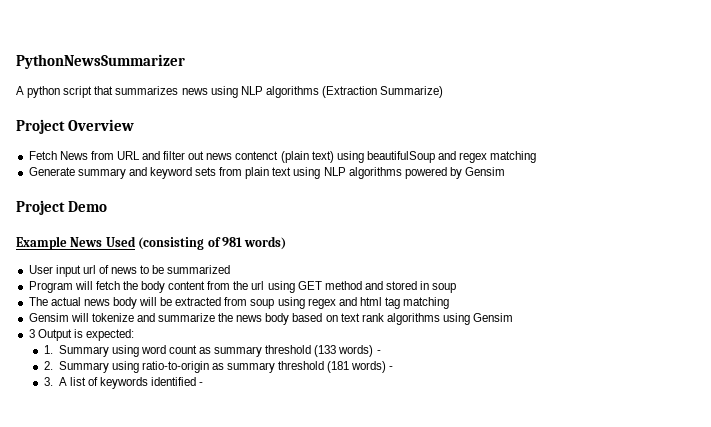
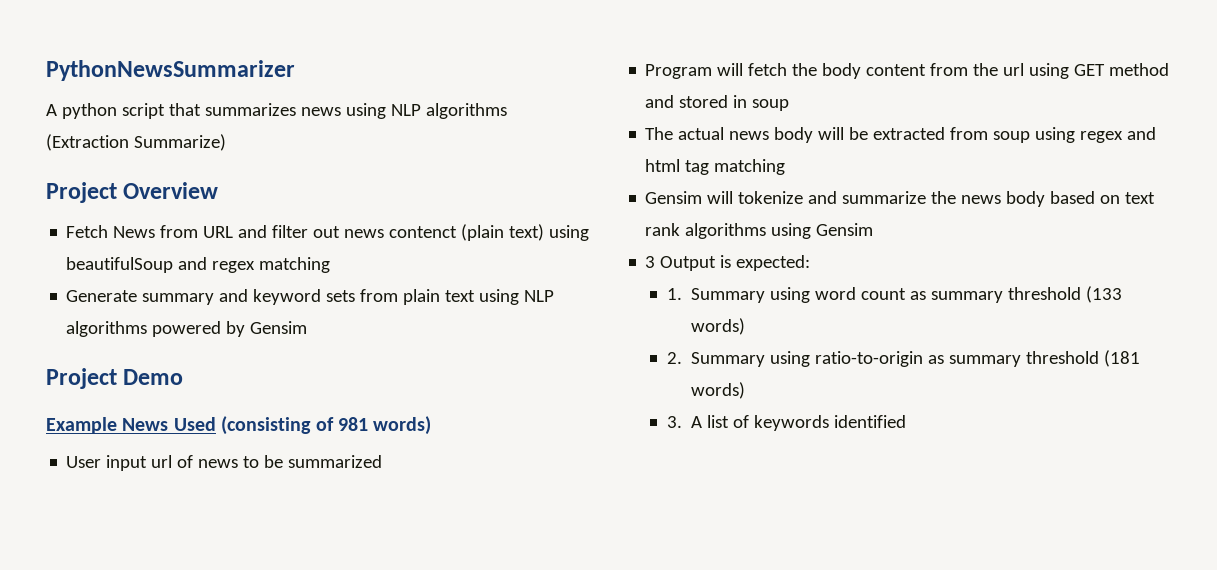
[376,350,381,354] - -> (746, 326) none
[389,366,394,370] - -> (746, 390) none
[199,382,204,386] - -> (907, 421) none

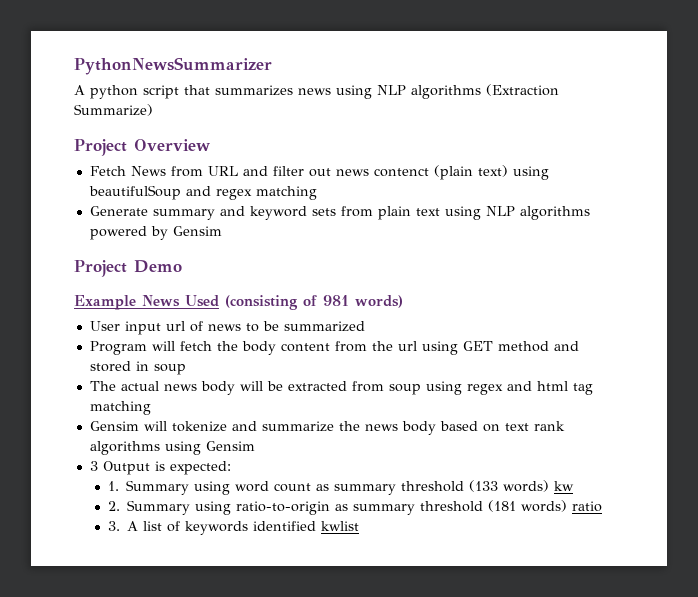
(746, 326) none -> [554,481,575,491] kw
(746, 390) none -> [572,501,603,512] ratio
(907, 421) none -> [321,521,360,531] kwlist

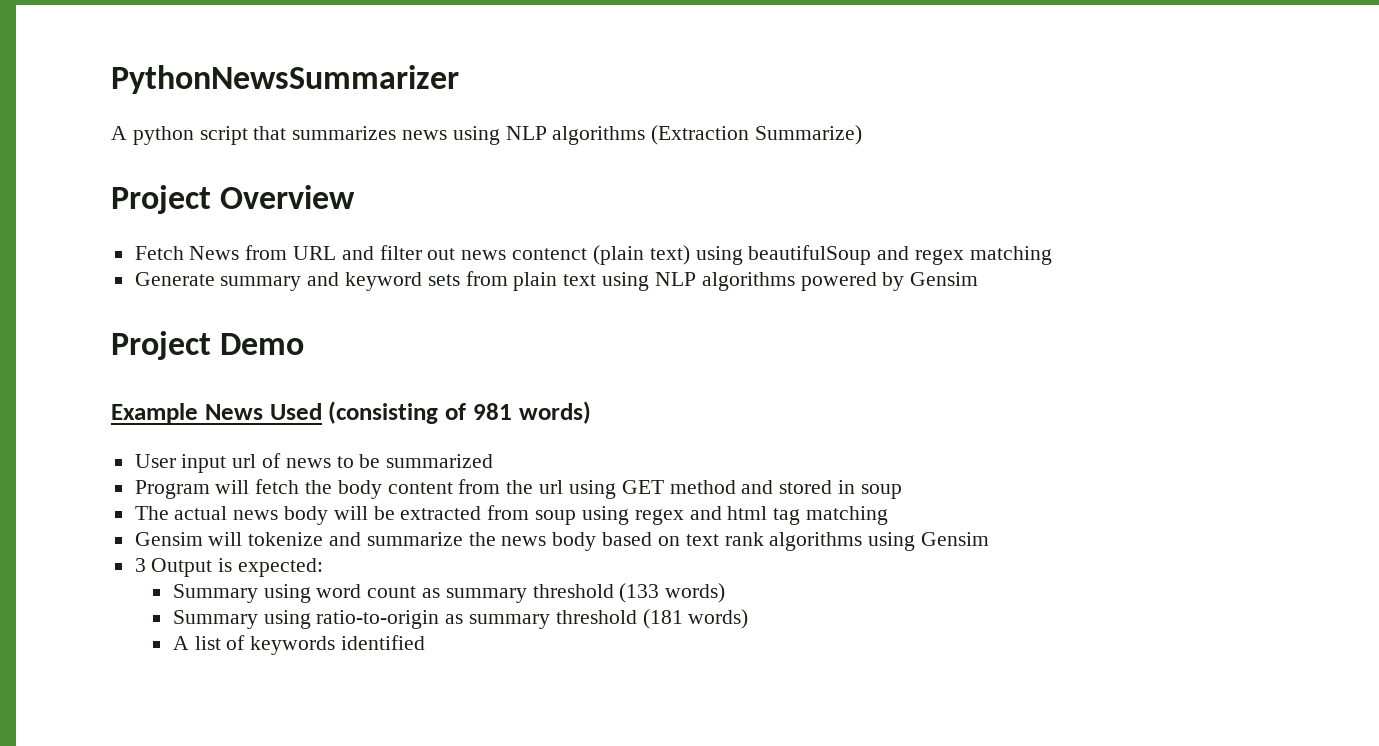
[108,481,120,491] 1. -> (324, 567) none
[554,481,575,491] [108,501,121,511] kw // 2. -> (726, 593) //
[572,501,603,512] [108,521,121,531] ratio // 3. -> (749, 619) //
[321,521,360,531] kwlist -> (426, 642) none

